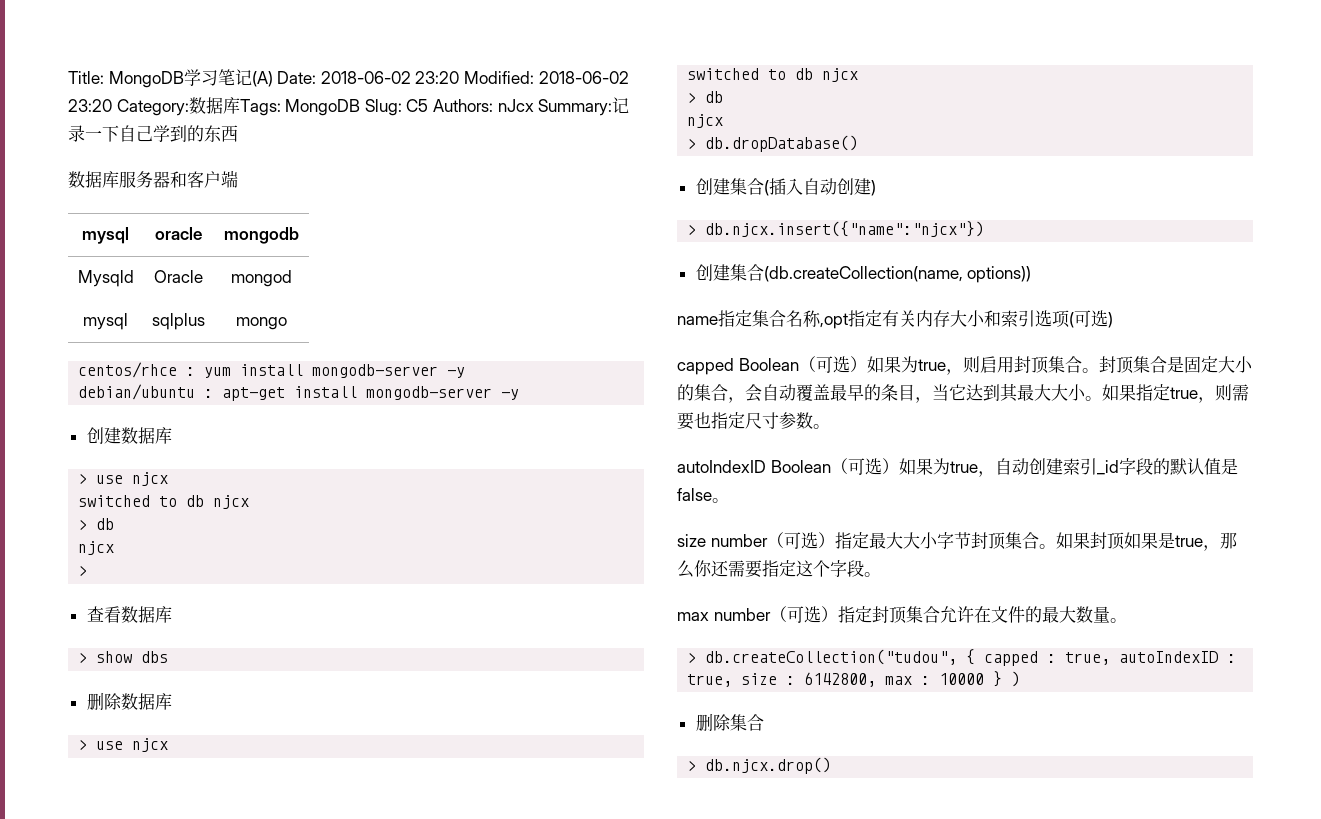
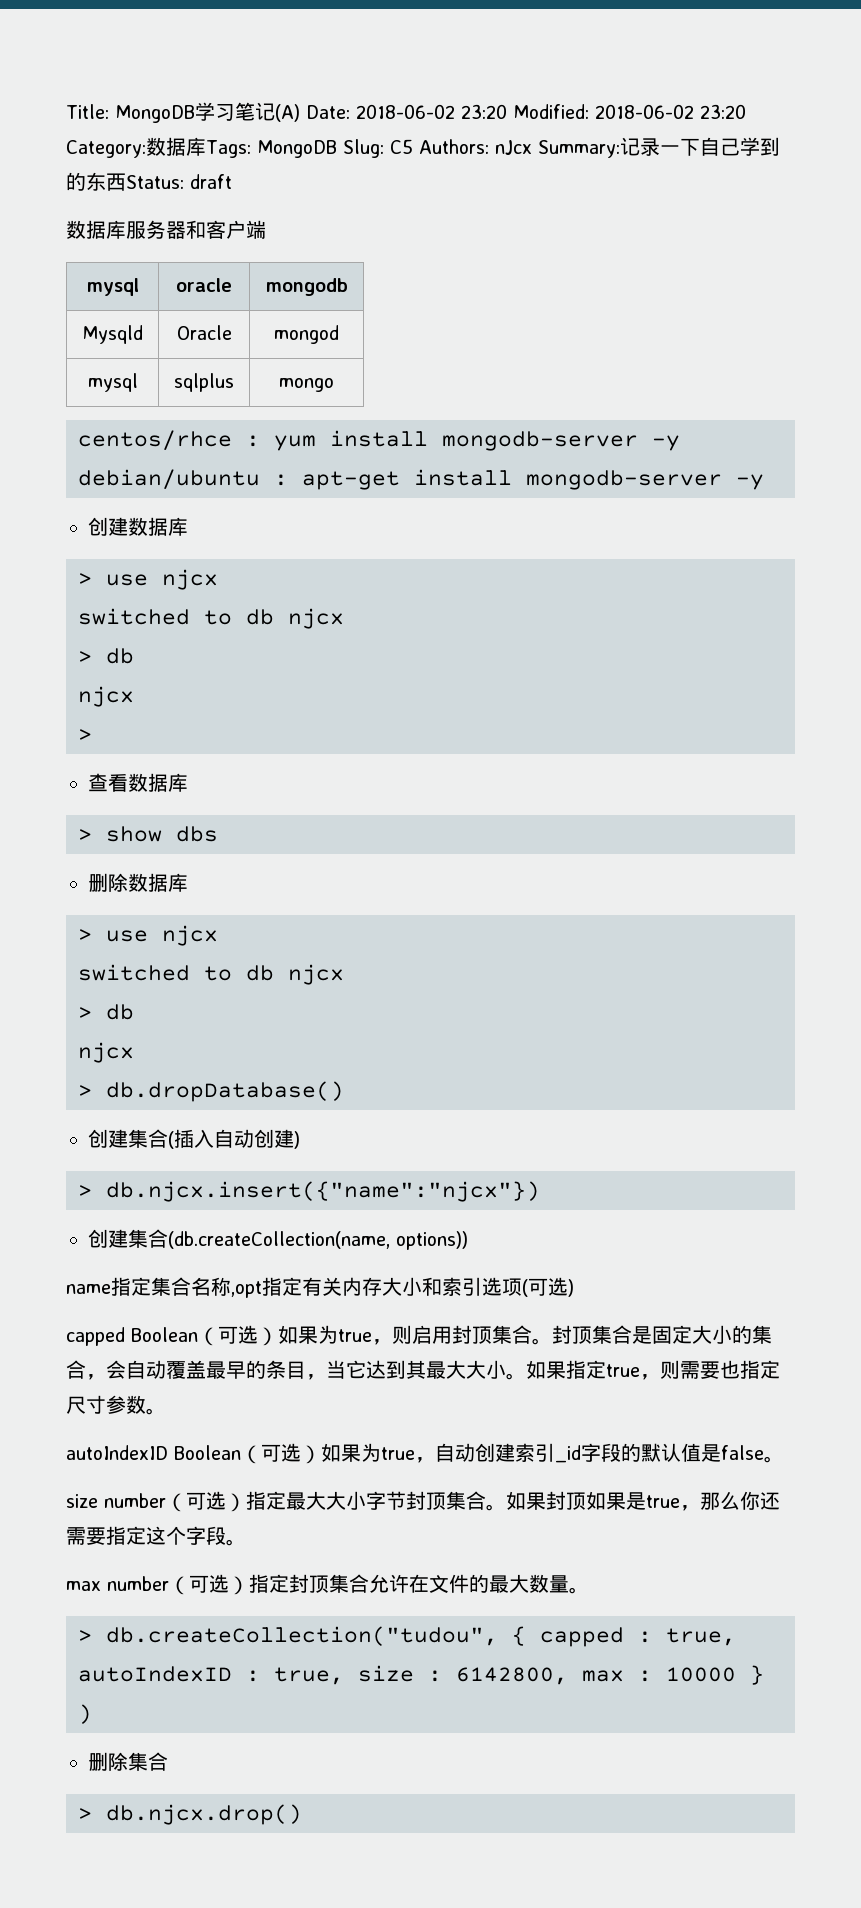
(238, 133) none -> [126,174,232,189] Status: draft

